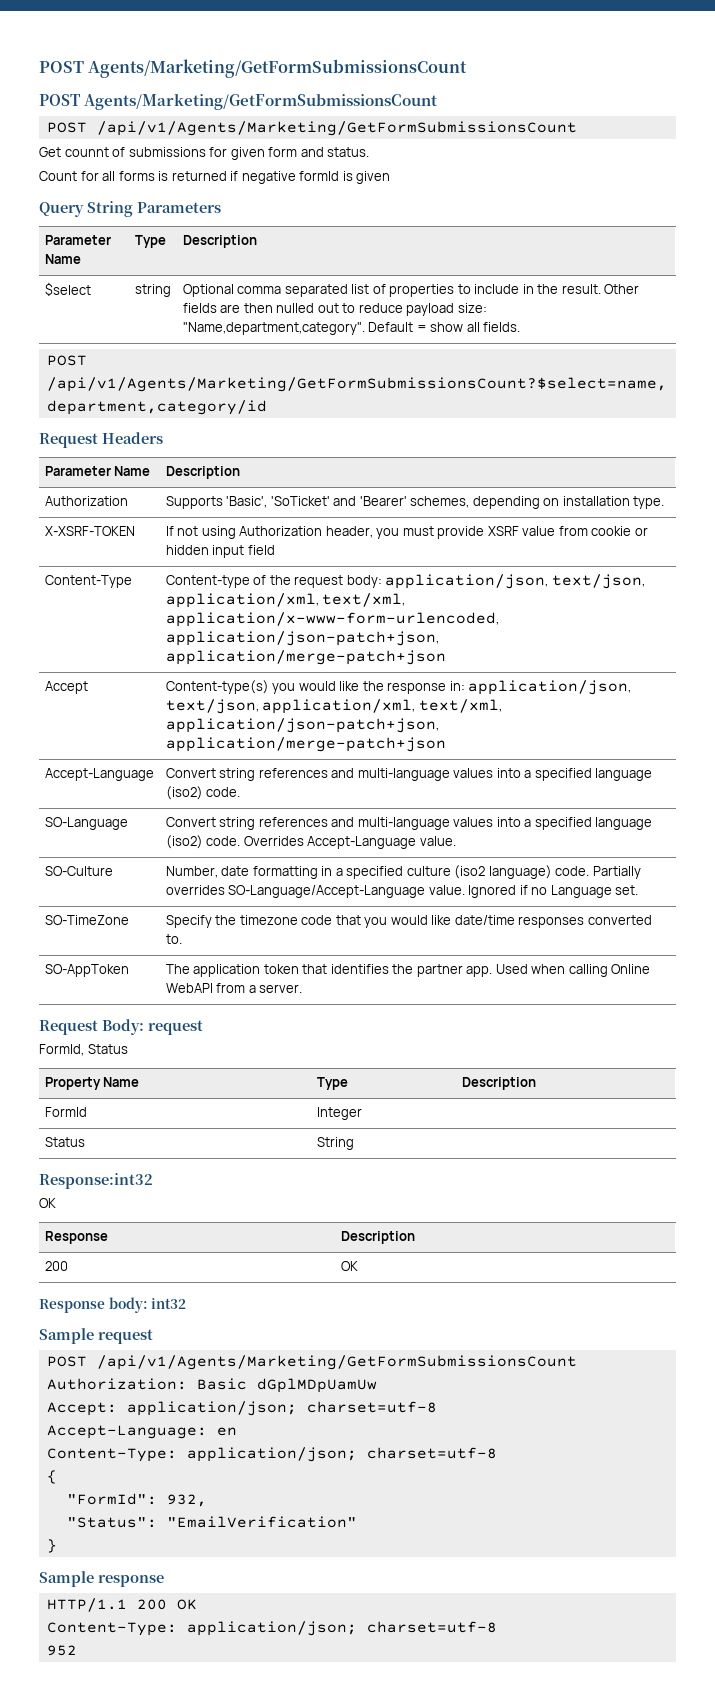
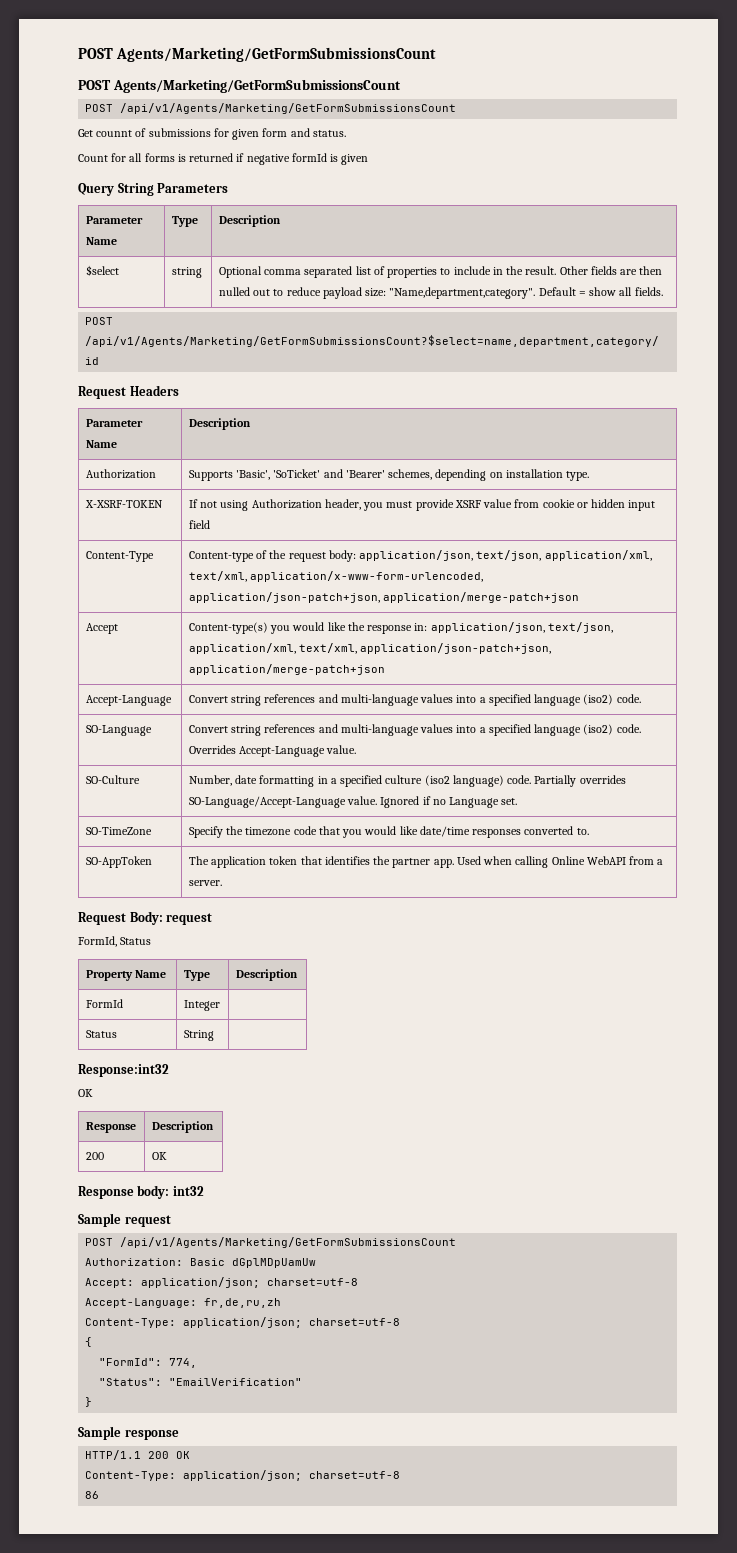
[216,1427,237,1436] en -> [204,1298,282,1308] fr,de,ru,zh
[166,1494,207,1507] 932, -> [169,1358,198,1368] 774,
[46,1645,77,1656] 952 -> [85,1491,100,1499] 86

